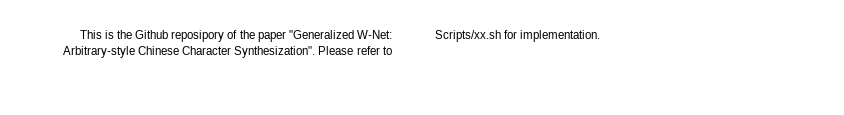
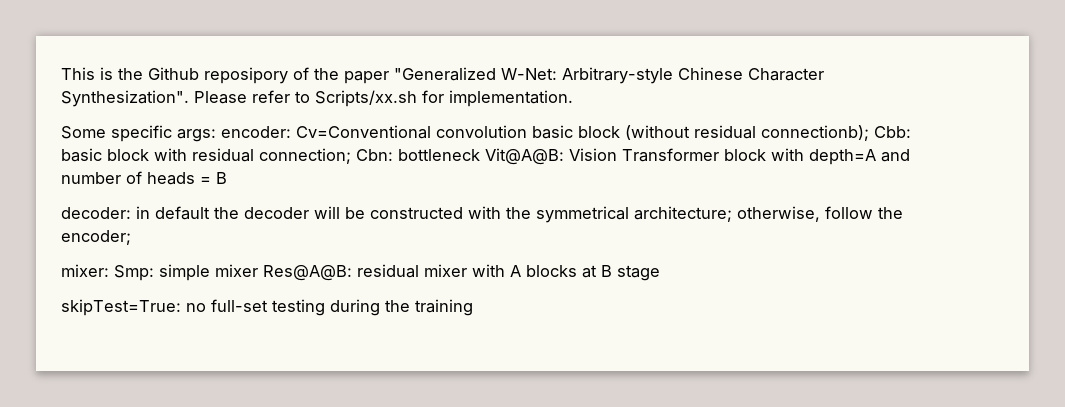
(601, 36) none -> [61,125,911,142] [61,148,910,165] [61,171,227,185] [61,206,903,223] [61,230,131,245] [61,264,660,281] [61,299,473,316] // Some specific args: encoder: Cv=Conventional convolution basic block (without residual connectionb); Cbb: basic block with residual connection; Cbn: bottleneck Vit@A@B: Vision Transformer block with depth=A and number of heads = B // decoder: in default the decoder will be constructed with the symmetrical architecture; otherwise, follow the encoder; // mixer: Smp: simple mixer Res@A@B: residual mixer with A blocks at B stage // skipTest=True: no full-set testing during the training

